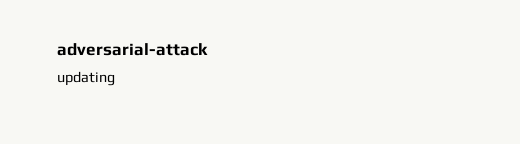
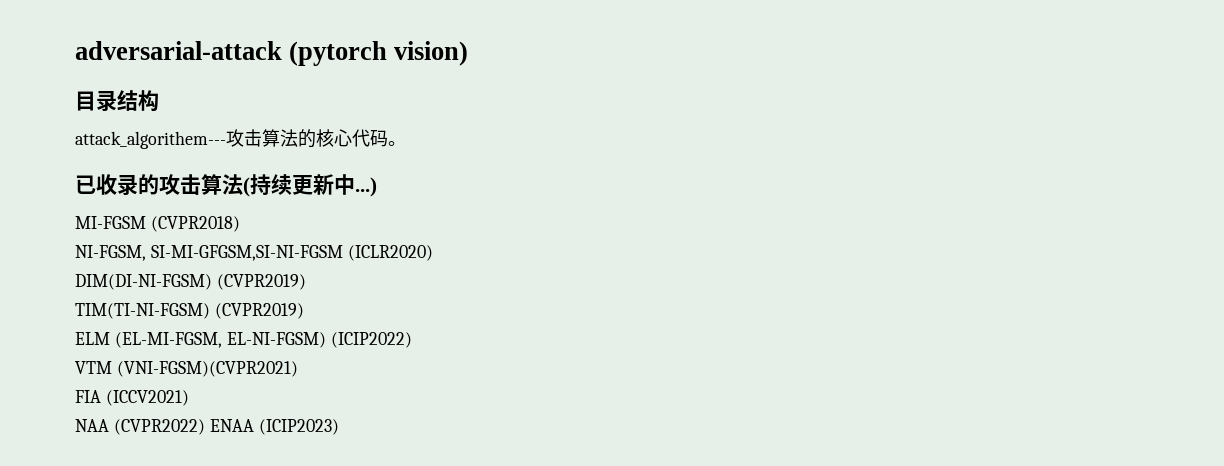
[57,71,115,86] // updating -> [289,41,469,66] [75,90,159,112] [75,129,406,149] [75,174,377,197] [75,216,240,232] [75,245,433,261] [75,274,306,290] [75,303,304,319] [75,332,412,348] [75,361,298,377] [75,390,189,406] [75,419,339,435] (pytorch vision) // 目录结构 // attack_algorithem---攻击算法的核心代码。 // 已收录的攻击算法(持续更新中...) // MI-FGSM (CVPR2018) // NI-FGSM, SI-MI-GFGSM,SI-NI-FGSM (ICLR2020) // DIM(DI-NI-FGSM) (CVPR2019) // TIM(TI-NI-FGSM) (CVPR2019) // ELM (EL-MI-FGSM, EL-NI-FGSM) (ICIP2022) // VTM (VNI-FGSM)(CVPR2021) // FIA (ICCV2021) // NAA (CVPR2022) ENAA (ICIP2023)

